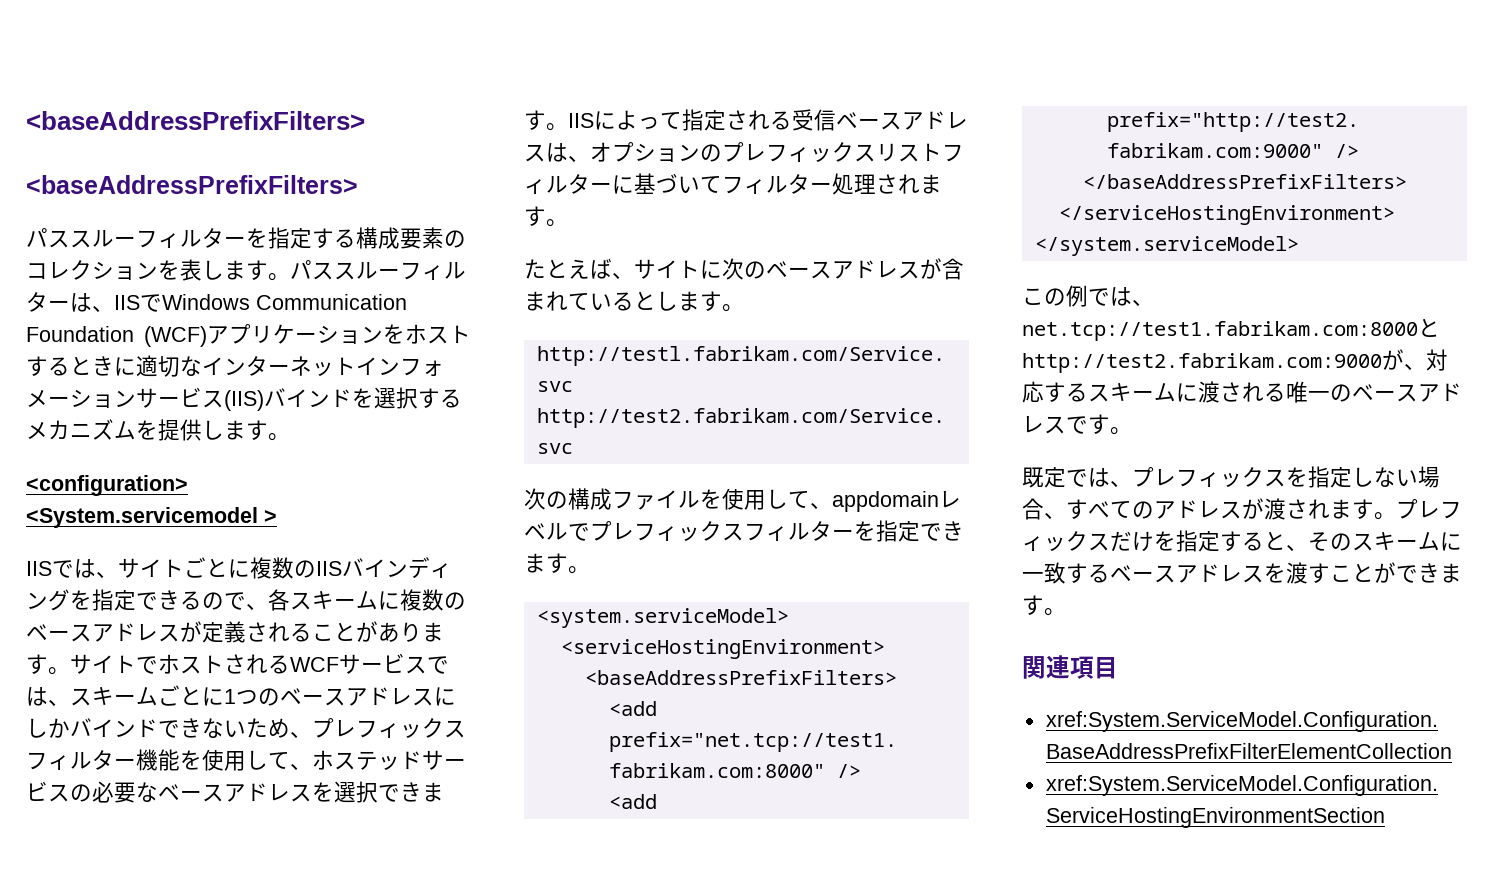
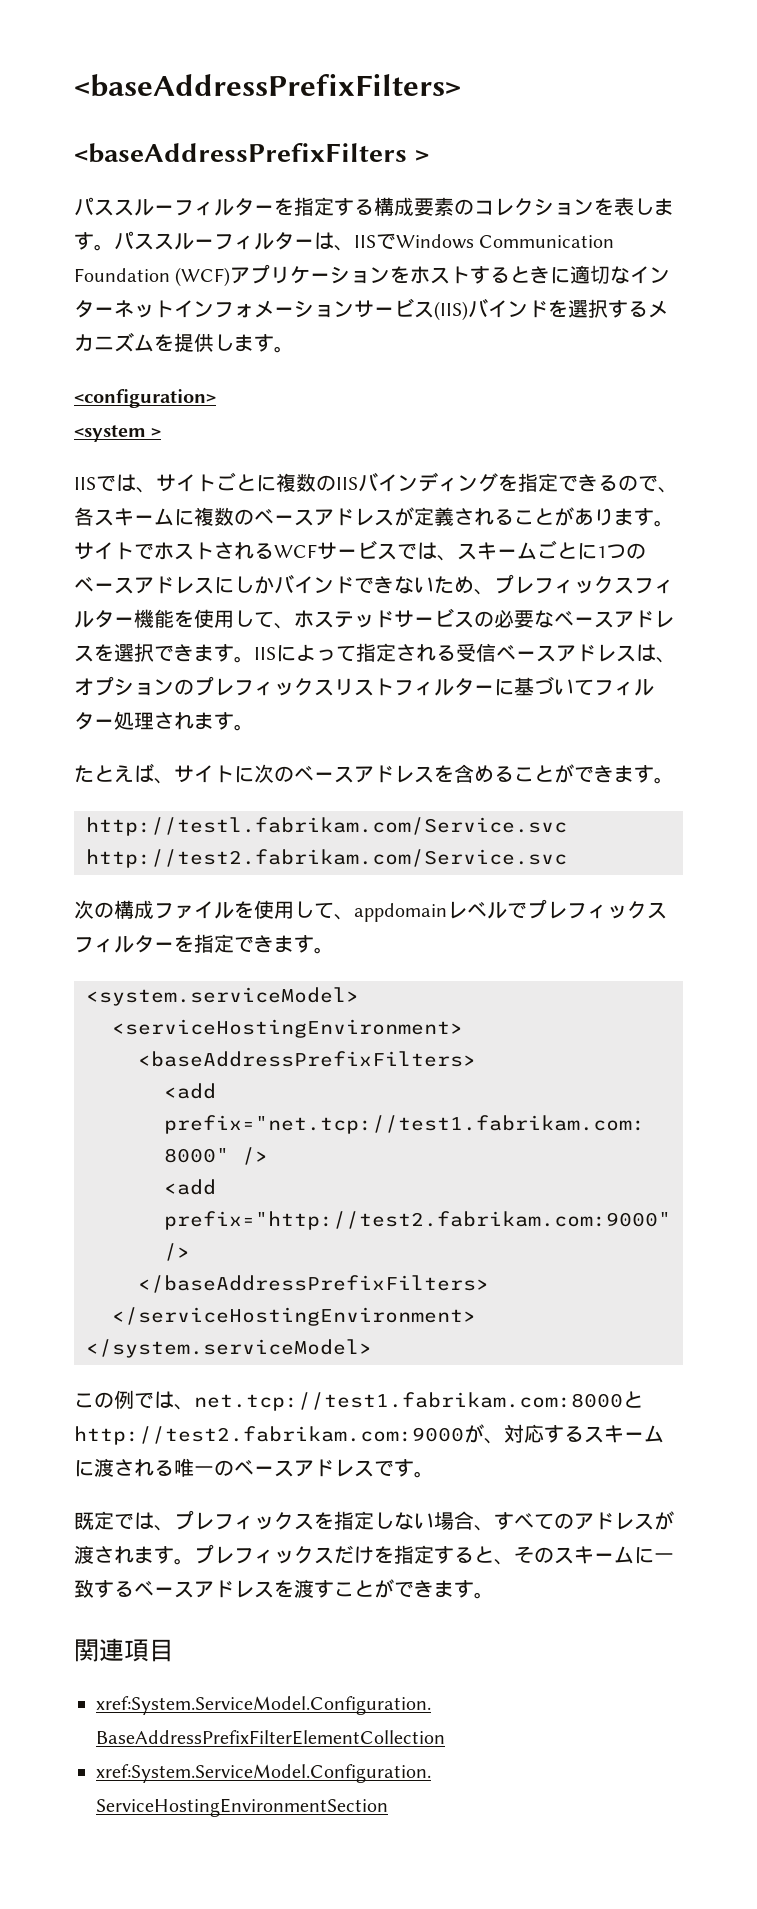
[26,111,365,130] [26,175,358,194] <baseAddressPrefixFilters> // <baseAddressPrefixFilters> -> [74,74,461,97] [74,143,429,163] <baseAddressPrefixFilters> // <baseAddressPrefixFilters >
[26,507,258,528] <System.servicemodel -> [74,425,146,442] <system
[920,258,964,280] [524,291,678,311] が含まれているとし -> [434,764,614,783] を含めることができ

